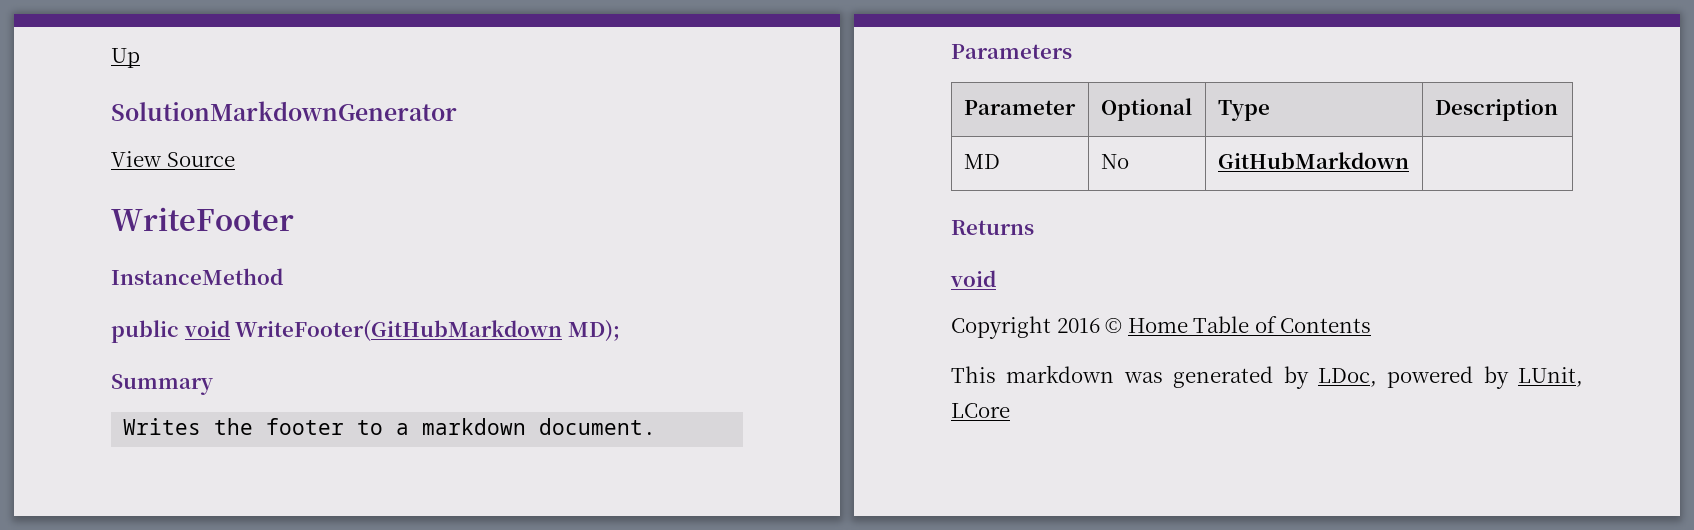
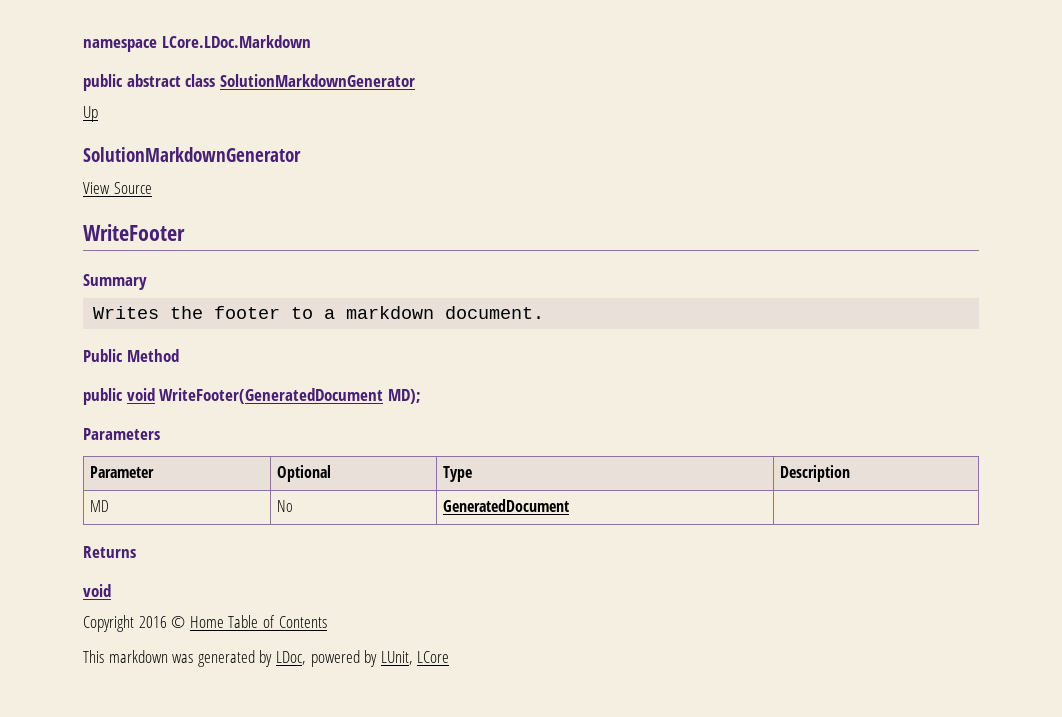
(111, 58) none -> [83,35,311,52] [83,74,415,91] namespace LCore.LDoc.Markdown // public abstract class SolutionMarkdownGenerator //
[111,268,283,285] [111,320,620,343] // InstanceMethod // public void WriteFooter(GitHubMarkdown MD); -> (185, 232) none
(657, 426) none -> [83,349,179,362] [83,388,421,405] // Public Method // public void WriteFooter(GeneratedDocument MD);
[1217,152,1409,169] GitHubMarkdown -> [443,499,570,512] GeneratedDocument

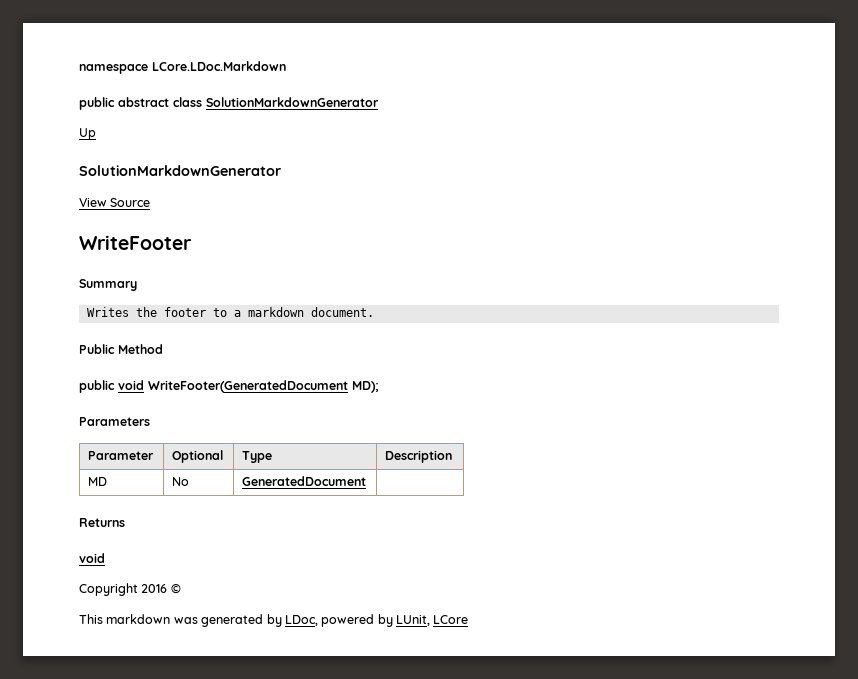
[189,615,327,628] Home Table of Contents -> (181, 589) none

